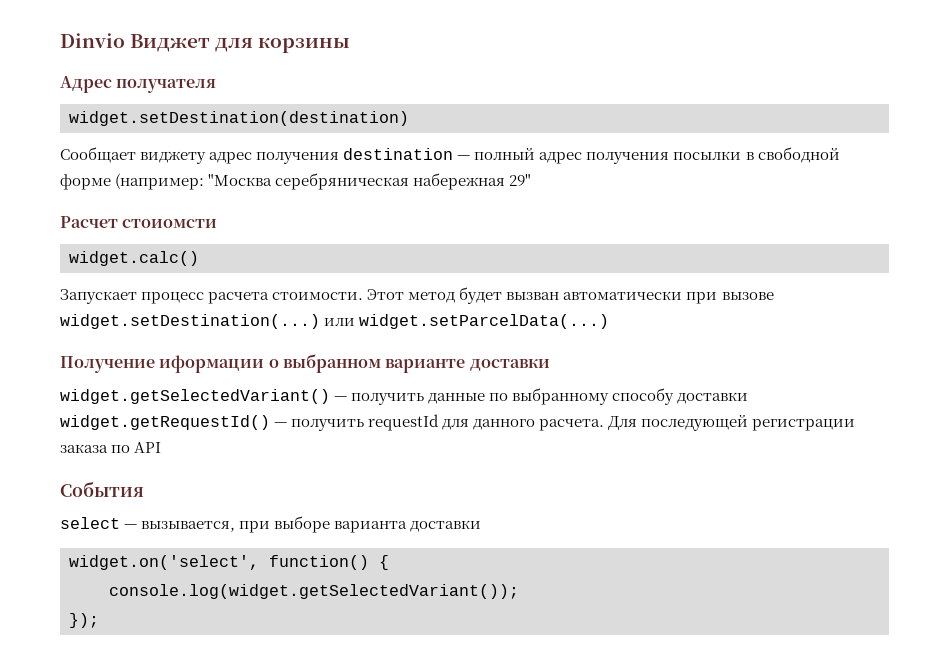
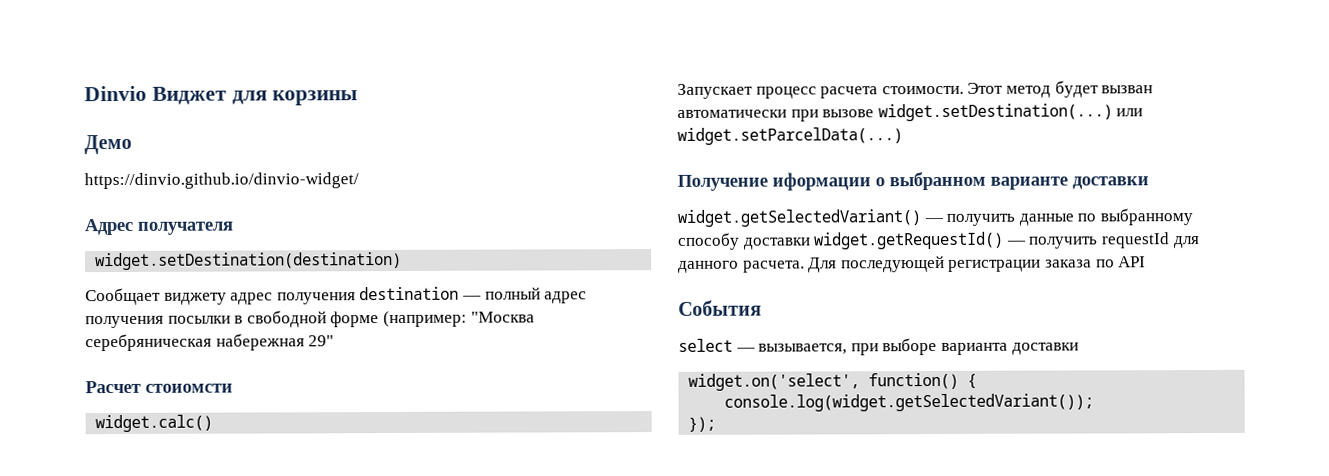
(351, 45) none -> [84,134,132,155] [84,172,359,190] // Демо // https://dinvio.github.io/dinvio-widget/

